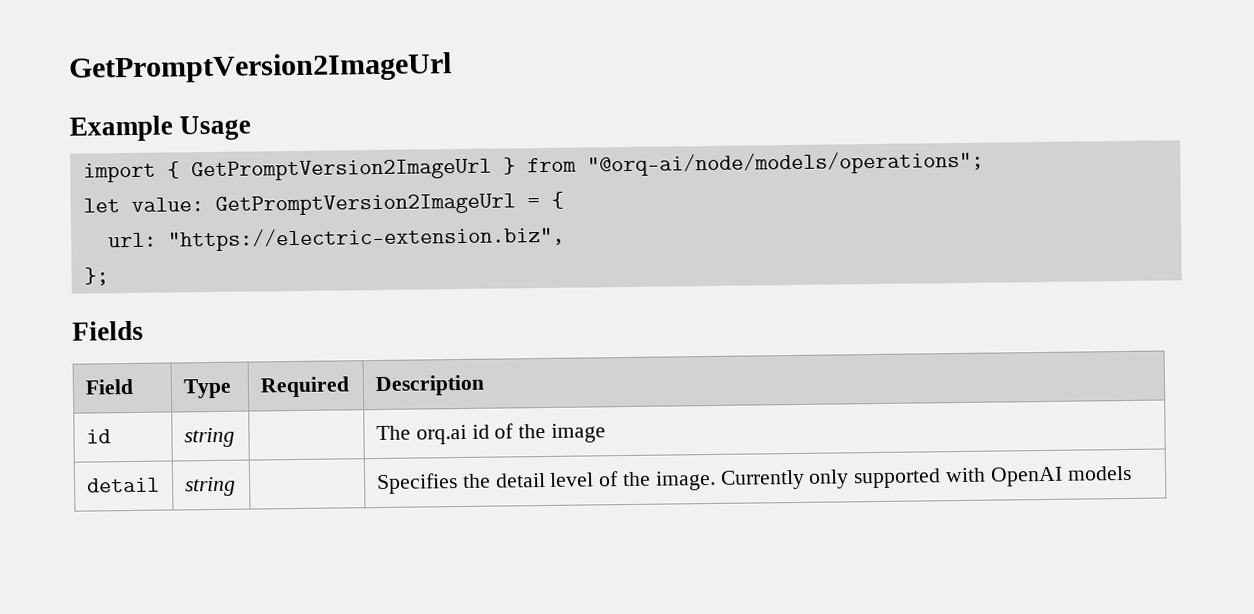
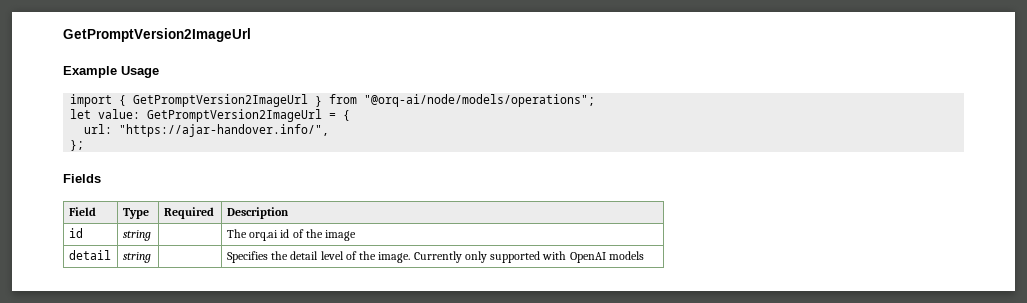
[167,225,565,252] "https://electric-extension.biz", -> [119,124,330,137] "https://ajar-handover.info/",

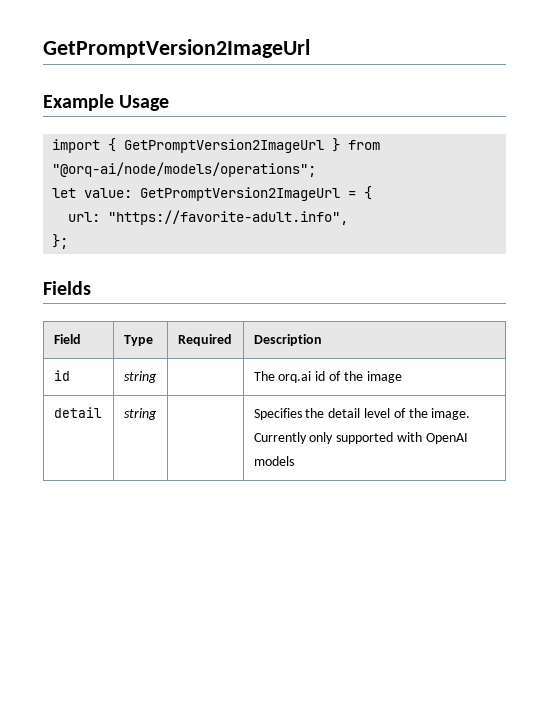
[119,124,330,137] "https://ajar-handover.info/", -> [108,210,349,225] "https://favorite-adult.info",

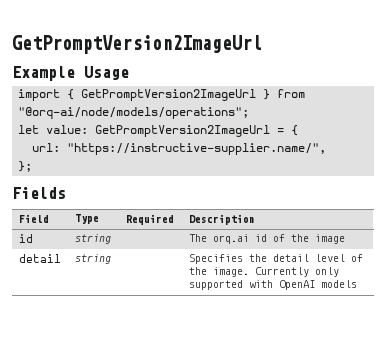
[108,210,349,225] "https://favorite-adult.info", -> [67,143,326,155] "https://instructive-supplier.name/",

